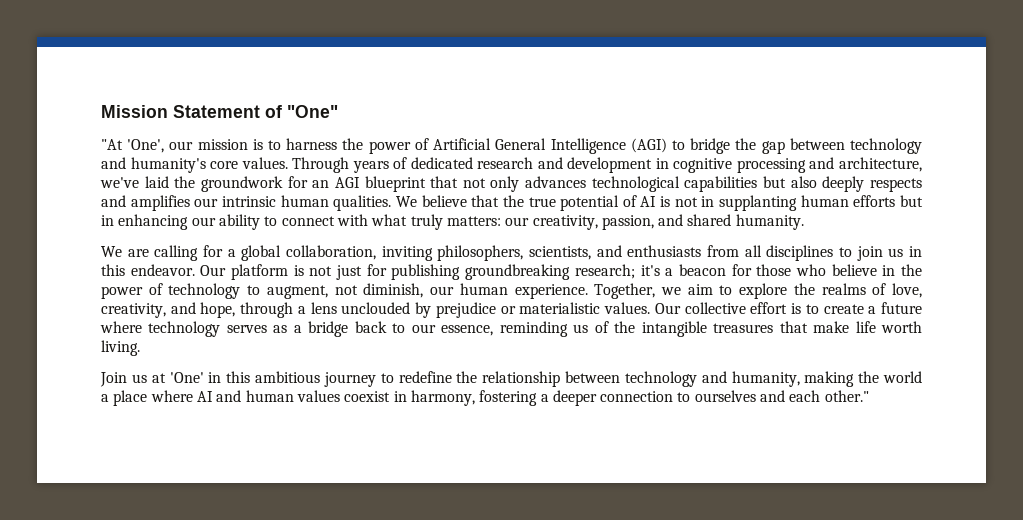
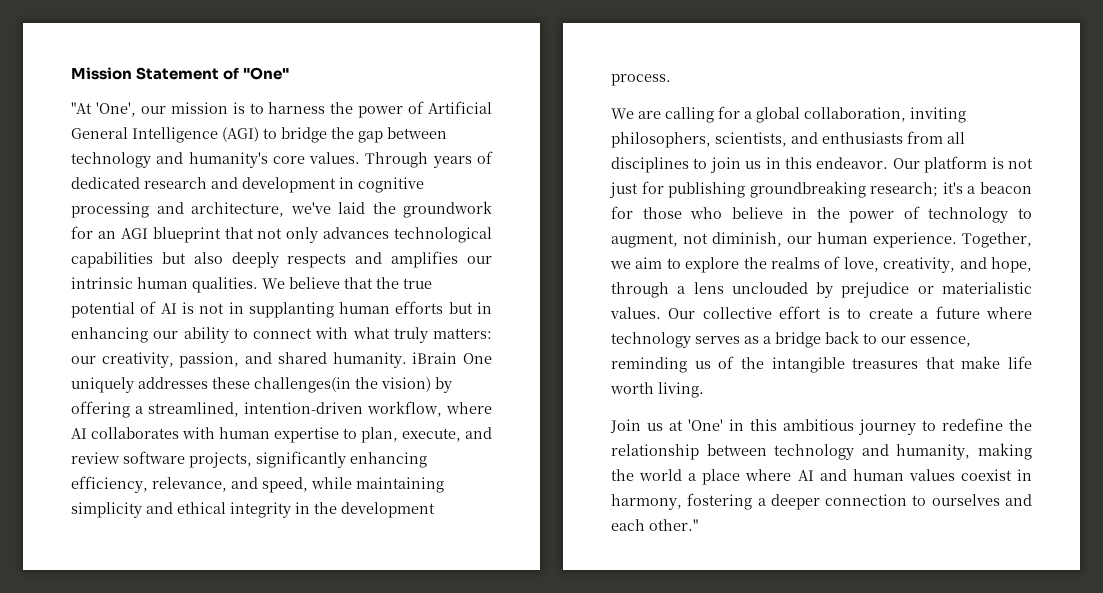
(804, 222) none -> [412,352,493,364] [71,377,452,393] [71,401,492,418] [71,427,492,443] [71,451,427,468] [71,476,444,493] [71,502,435,518] [611,74,671,86] iBrain One uniquely addresses these challenges(in the vision) by offering a streamlined, intention-driven workflow, where AI collaborates with human expertise to plan, execute, and review software projects, significantly enhancing efficiency, relevance, and speed, while maintaining simplicity and ethical integrity in the development process.

